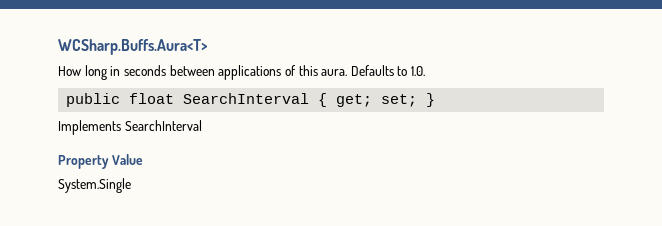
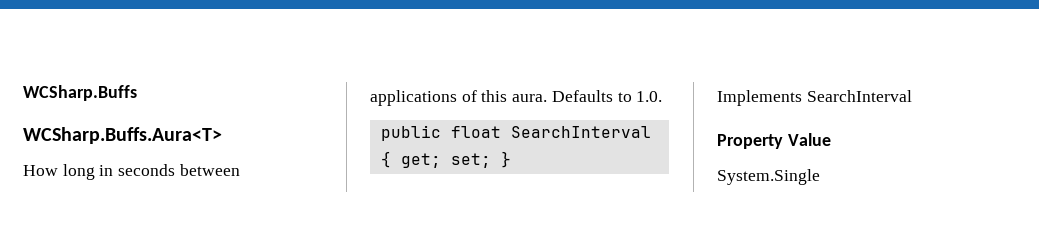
(58, 47) none -> [23,85,137,101] WCSharp.Buffs //

